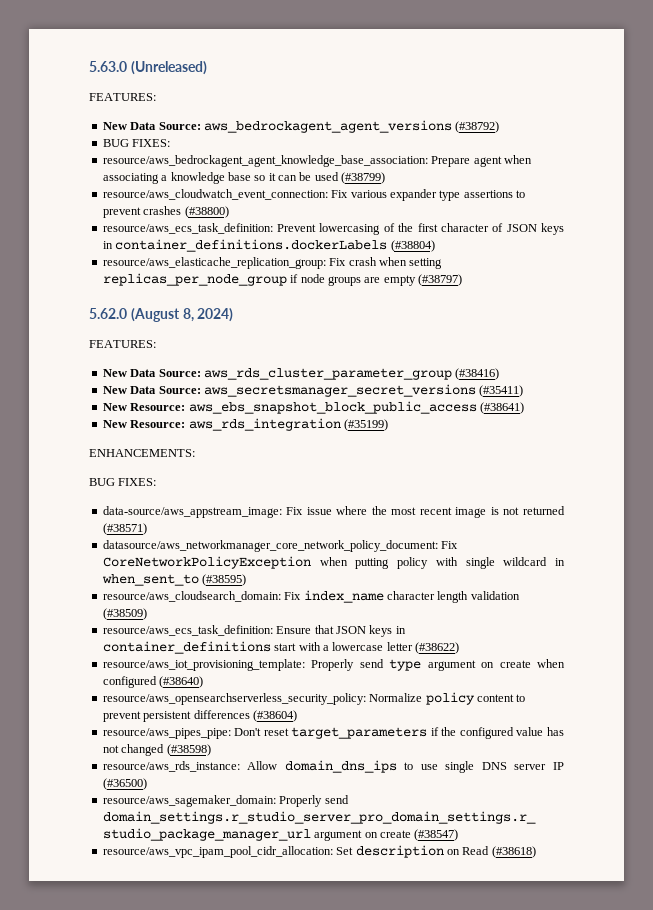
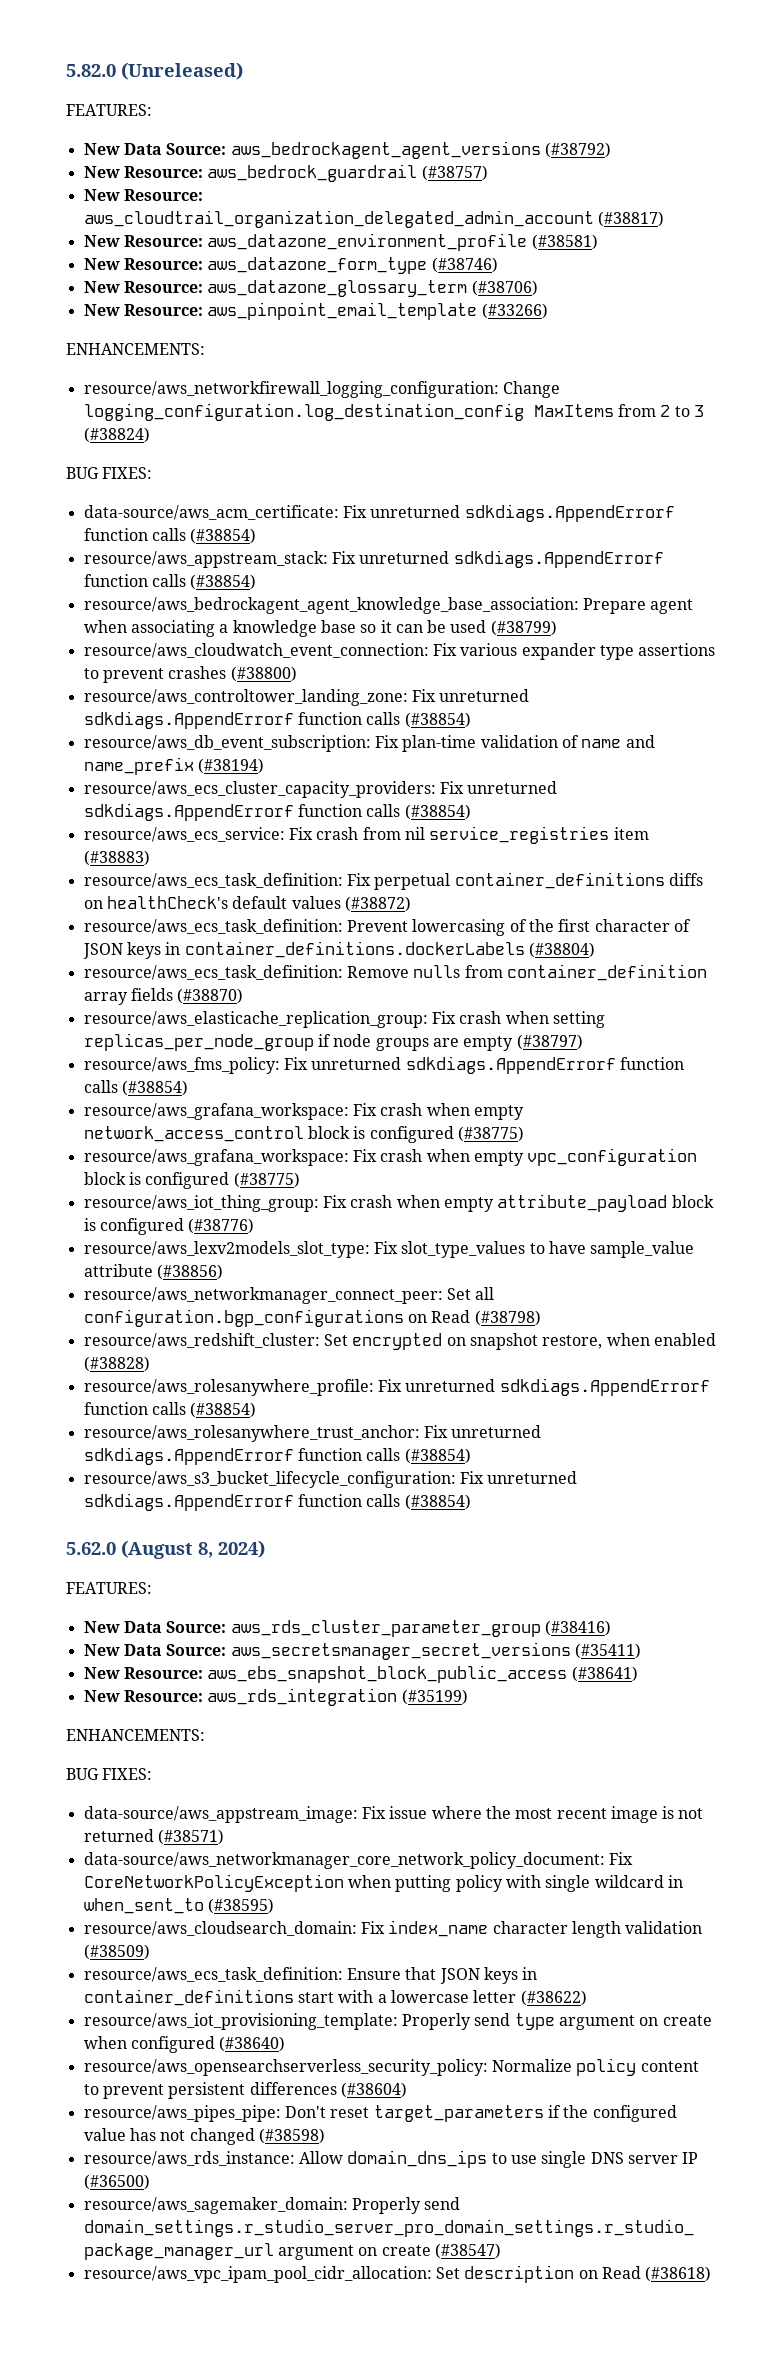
[89,61,127,72] 5.63.0 -> [66,64,116,77] 5.82.0
[102,139,171,147] BUG FIXES: -> [83,164,488,182] [83,189,203,201] [83,210,664,228] [83,233,598,251] [83,257,498,274] [83,280,538,297] [83,302,548,320] [66,343,205,355] [83,381,560,398] [83,403,704,421] [83,427,150,443] [66,467,153,479] [83,504,675,522] [83,528,257,544] [83,550,664,568] [83,574,257,590] New Resource: aws_bedrock_guardrail (#38757) // New Resource: aws_cloudtrail_organization_delegated_admin_account (#38817) // New Resource: aws_datazone_environment_profile (#38581) // New Resource: aws_datazone_form_type (#38746) // New Resource: aws_datazone_glossary_term (#38706) // New Resource: aws_pinpoint_email_template (#33266) // ENHANCEMENTS: // resource/aws_networkfirewall_logging_configuration: Change logging_configuration.log_destination_config MaxItems from 2 to 3 (#38824) // BUG FIXES: // data-source/aws_acm_certificate: Fix unreturned sdkdiags.AppendErrorf function calls (#38854) // resource/aws_appstream_stack: Fix unreturned sdkdiags.AppendErrorf function calls (#38854)
(229, 212) none -> [83,689,530,706] [83,711,471,729] [83,735,655,752] [83,757,264,775] [83,781,558,798] [83,803,471,821] [83,826,649,844] [83,850,150,866] [83,872,703,890] [83,896,411,912] // resource/aws_controltower_landing_zone: Fix unreturned sdkdiags.AppendErrorf function calls (#38854) // resource/aws_db_event_subscription: Fix plan-time validation of name and name_prefix (#38194) // resource/aws_ecs_cluster_capacity_providers: Fix unreturned sdkdiags.AppendErrorf function calls (#38854) // resource/aws_ecs_service: Fix crash from nil service_registries item (#38883) // resource/aws_ecs_task_definition: Fix perpetual container_definitions diffs on healthCheck's default values (#38872)
(435, 246) none -> [83,964,707,981] [83,988,244,1005] // resource/aws_ecs_task_definition: Remove nulls from container_definition array fields (#38870)
(462, 280) none -> [83,1056,684,1074] [83,1080,188,1096] [83,1103,524,1120] [83,1126,524,1143] [83,1148,698,1166] [83,1172,300,1189] [83,1194,714,1212] [83,1218,255,1235] [83,1241,695,1258] [83,1264,223,1280] [83,1287,495,1304] [83,1309,541,1327] [83,1333,716,1350] [83,1356,150,1372] [83,1378,710,1396] [83,1402,257,1418] [83,1425,542,1442] [83,1447,471,1465] [83,1471,578,1488] [83,1493,471,1511] // resource/aws_fms_policy: Fix unreturned sdkdiags.AppendErrorf function calls (#38854) // resource/aws_grafana_workspace: Fix crash when empty network_access_control block is configured (#38775) // resource/aws_grafana_workspace: Fix crash when empty vpc_configuration block is configured (#38775) // resource/aws_iot_thing_group: Fix crash when empty attribute_payload block is configured (#38776) // resource/aws_lexv2models_slot_type: Fix slot_type_values to have sample_value attribute (#38856) // resource/aws_networkmanager_connect_peer: Set all configuration.bgp_configurations on Read (#38798) // resource/aws_redshift_cluster: Set encrypted on snapshot restore, when enabled (#38828) // resource/aws_rolesanywhere_profile: Fix unreturned sdkdiags.AppendErrorf function calls (#38854) // resource/aws_rolesanywhere_trust_anchor: Fix unreturned sdkdiags.AppendErrorf function calls (#38854) // resource/aws_s3_bucket_lifecycle_configuration: Fix unreturned sdkdiags.AppendErrorf function calls (#38854)
[102,540,438,552] datasource/aws_networkmanager_core_network_policy_document: -> [83,1852,605,1869] data-source/aws_networkmanager_core_network_policy_document:

